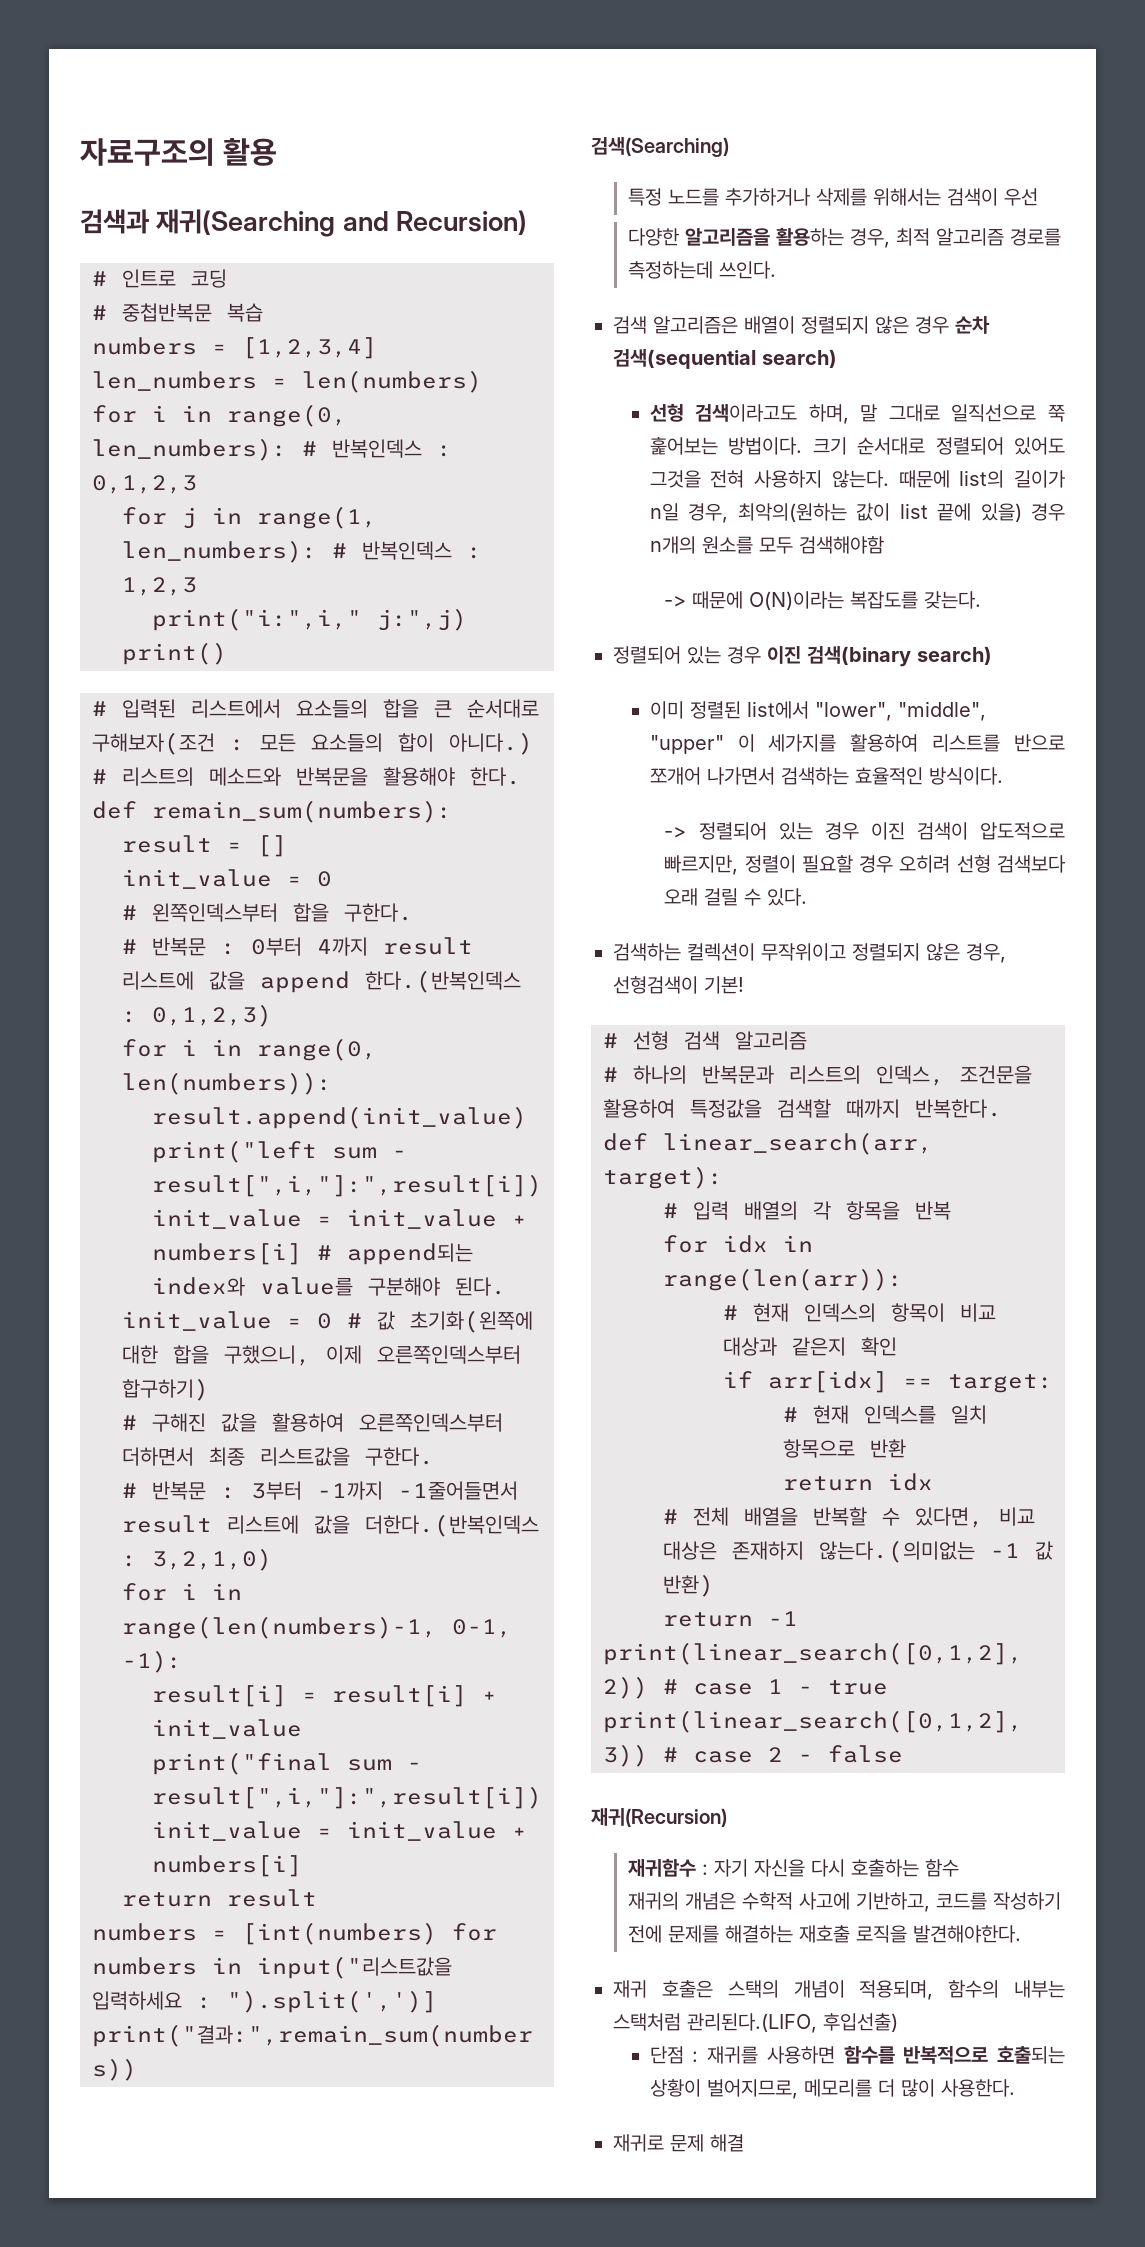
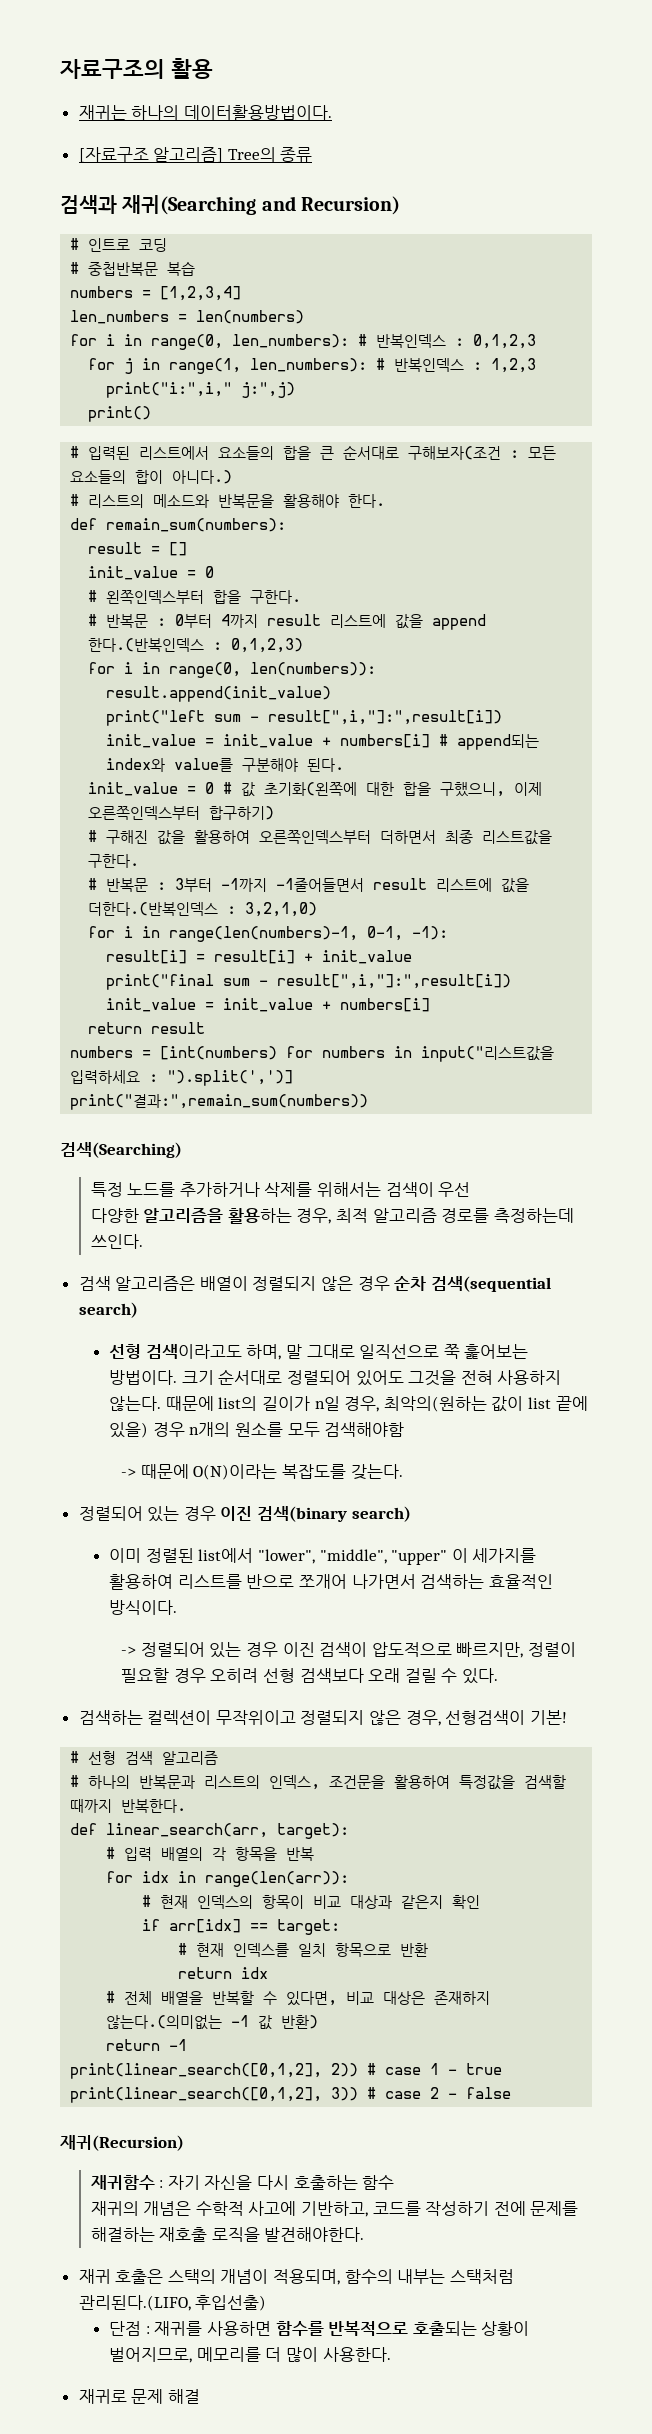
(278, 152) none -> [78,105,332,121] [78,147,313,163] // 재귀는 하나의 데이터활용방법이다. // [자료구조 알고리즘] Tree의 종류

